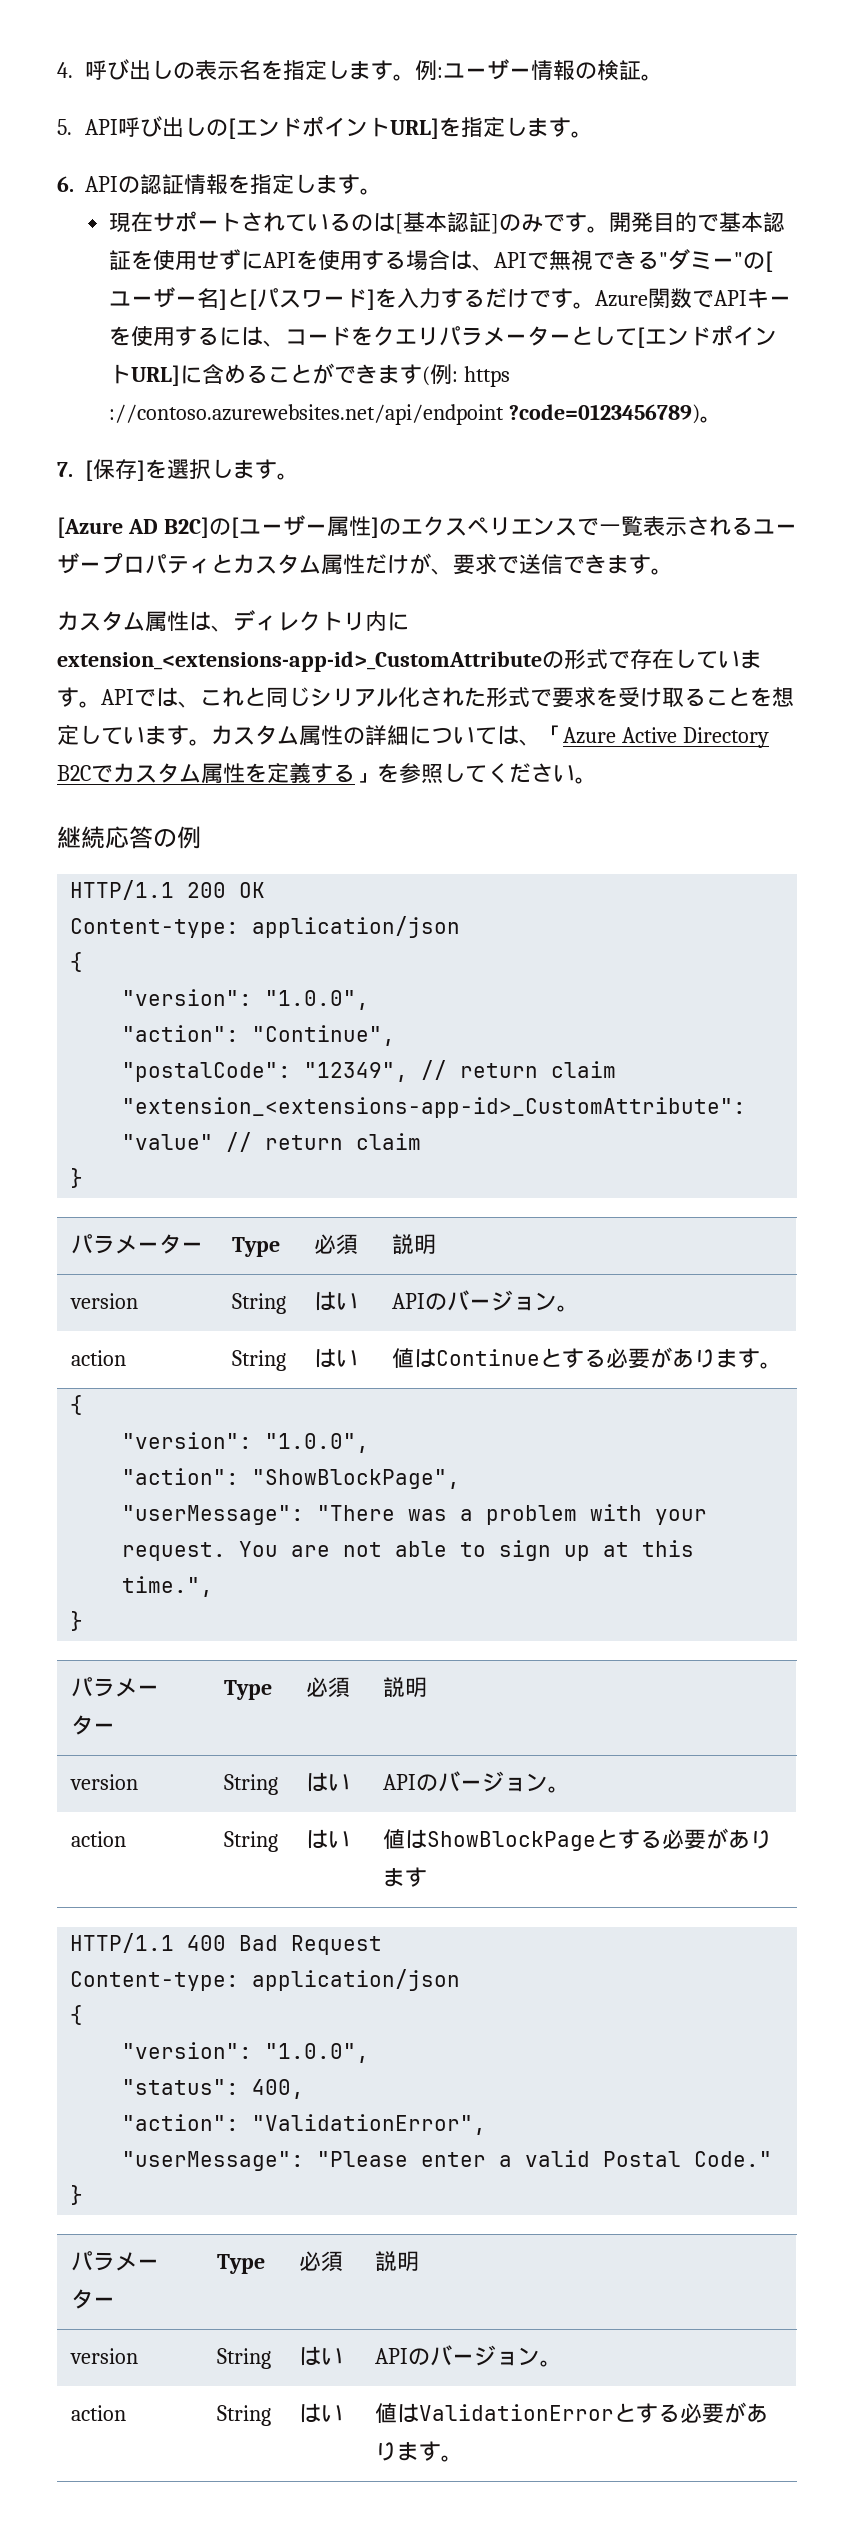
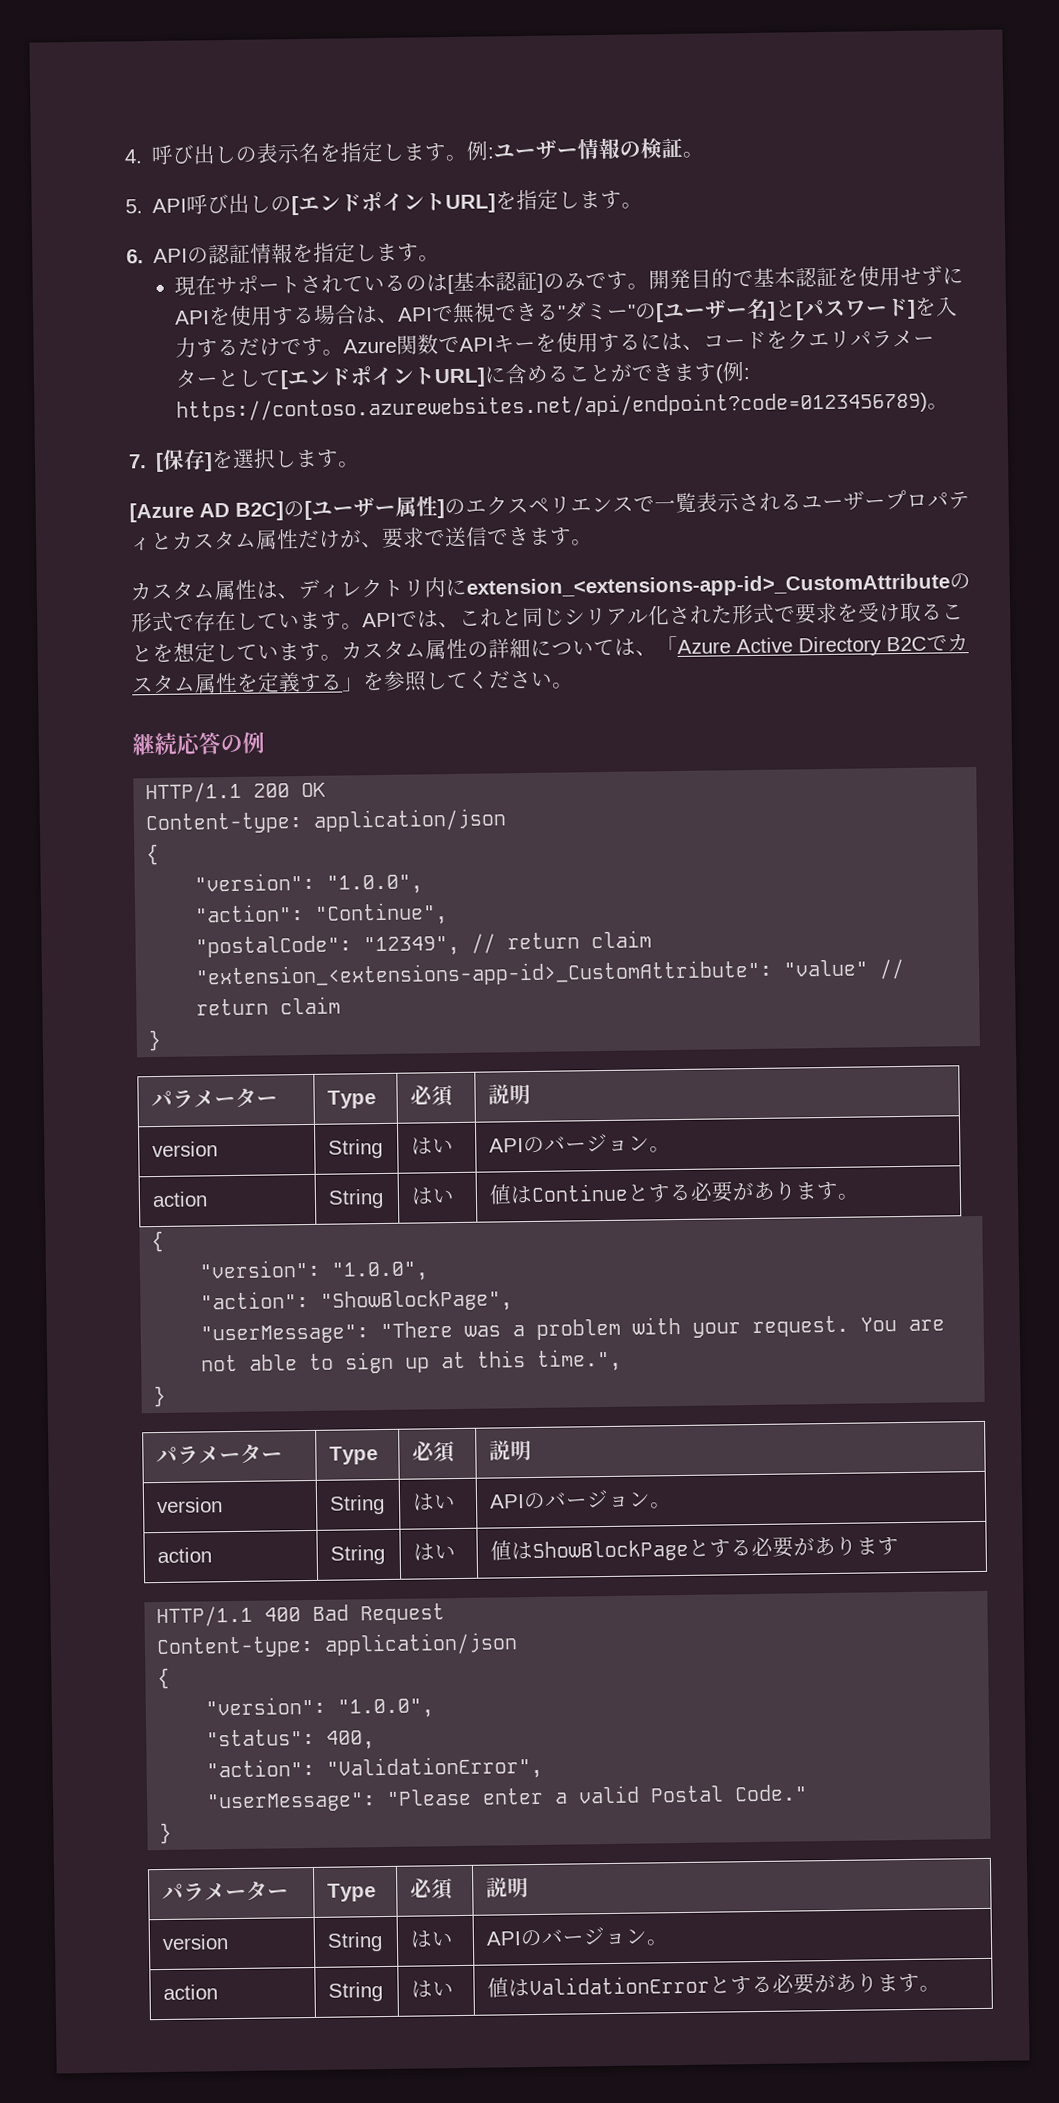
[463,366,510,387] [108,404,700,425] https ://contoso.azurewebsites.net/api/endpoint ?code=0123456789) -> [176,390,929,422] https://contoso.azurewebsites.net/api/endpoint?code=0123456789)

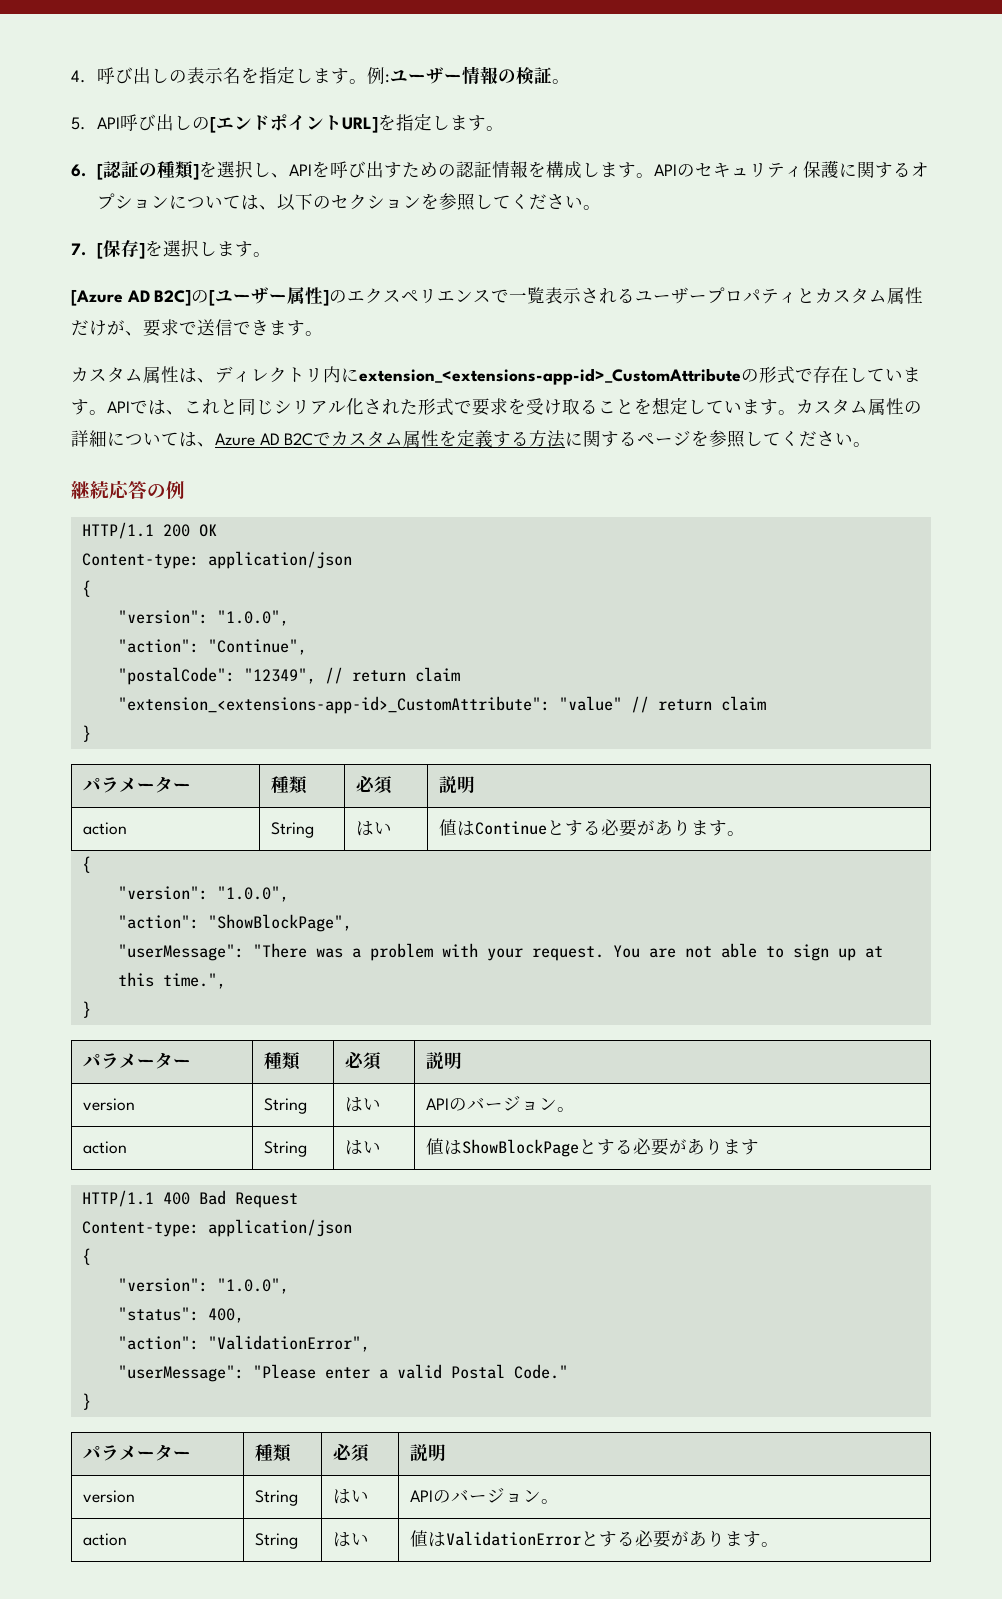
[153,248,189,263] API -> [97,160,439,180] [認証の種類]を選択し、APIを呼び出すため
[313,242,441,263] [174,265,965,296] [175,296,959,326] [175,329,936,358] [175,361,751,390] [176,390,929,422] 指定します。 // 現在サポートされているのは[基本認証]のみです。開発目的で基本認証を使用せずにAPIを使用する場合は、APIで無視できる"ダミー"の[ユーザー名]と[パスワード]を入力するだけです。Azure関数でAPIキーを使用するには、コードをクエリパラメーターとして[エンドポイントURL]に含めることができます(例: https://contoso.azurewebsites.net/api/endpoint?code=0123456789) -> [546,160,930,178] [97,193,584,211] 構成します。APIのセキュリティ保護に関するオプションについては、以下のセクションを参照してください
[656,635,882,657] 「Azure Active Directory -> [215,433,280,446] Azure AD
[341,677,364,692] 」 -> [529,430,692,448] 方法に関するページ
[327,1090,377,1109] [410,1085,455,1107] [488,1083,532,1105] [152,1141,219,1158] [328,1138,384,1159] [411,1137,455,1155] [489,1133,672,1154] Type | 必須 | 説明 // version | String | はい | APIのバージョン。 -> [271,776,309,794] [356,776,393,794] [439,776,476,794] 種類 | 必須 | 説明
[329,1446,379,1465] Type -> [264,1052,302,1070] 種類
[327,1883,377,1902] Type -> [255,1444,293,1462] 種類

